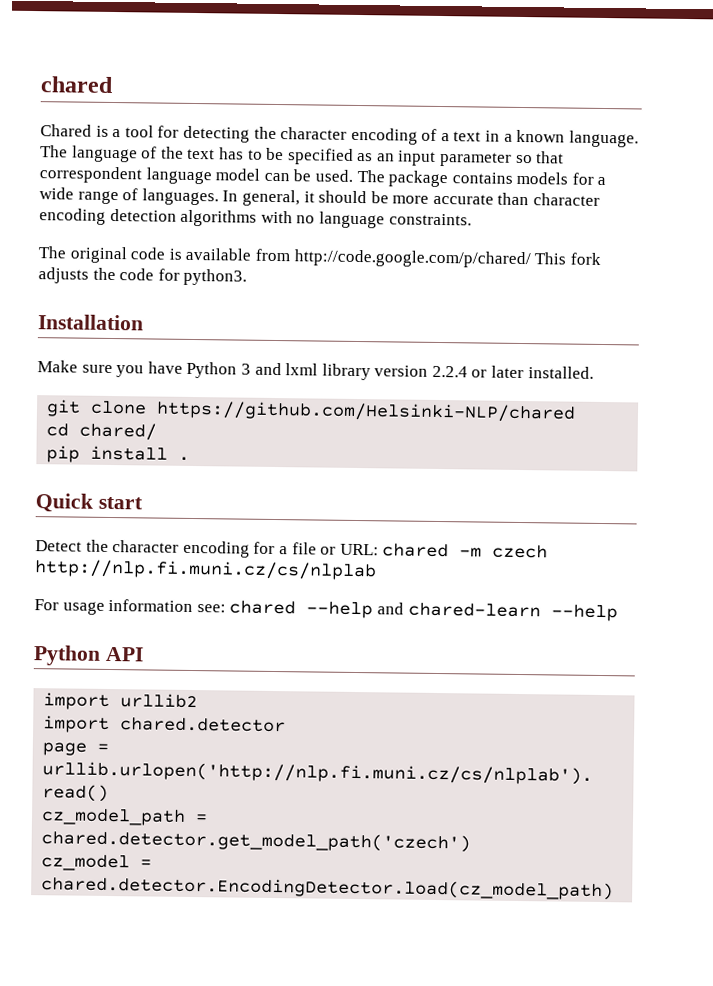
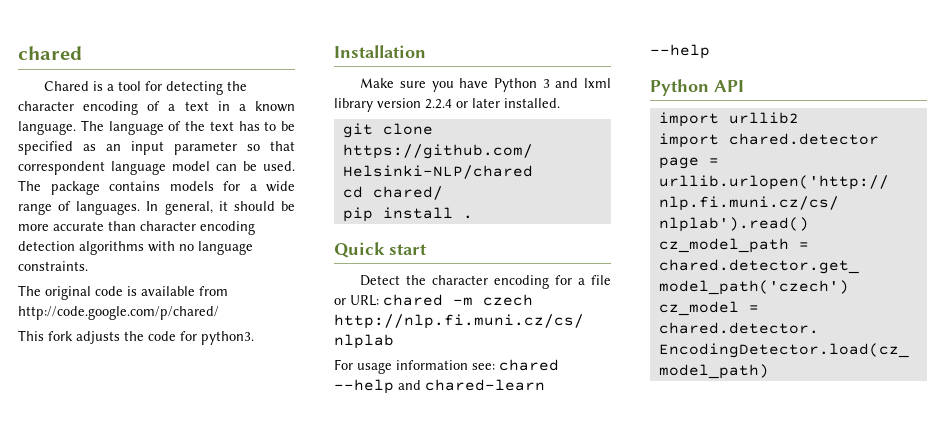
(531, 259) none -> (219, 313) //

